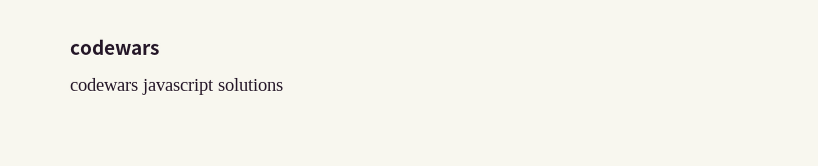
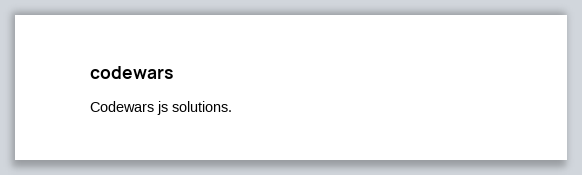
[69,77,284,95] codewars javascript solutions -> [90,101,232,115] Codewars js solutions.

